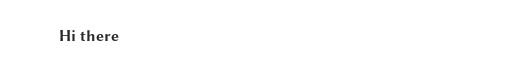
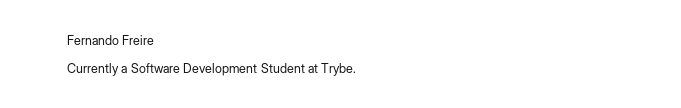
[59,30,120,41] Hi there -> [67,35,155,45] [67,63,357,76] Fernando Freire // Currently a Software Development Student at Trybe.

